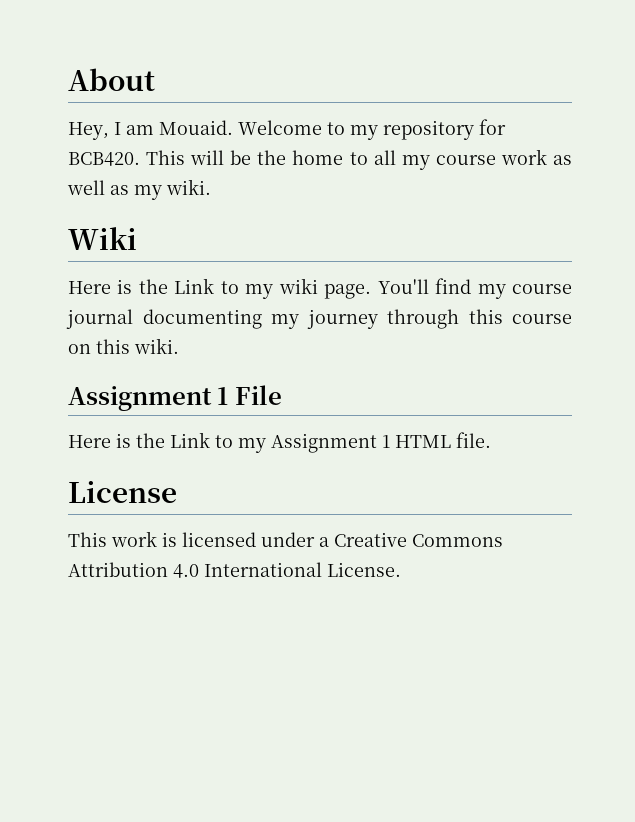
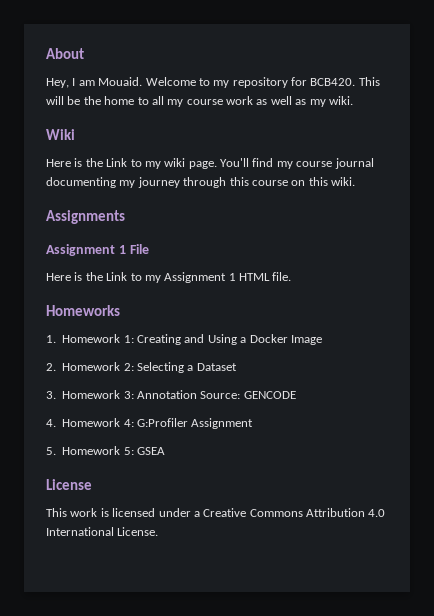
(179, 346) none -> [46,210,125,224] // Assignments
(491, 440) none -> [46,305,120,316] [46,334,322,345] [46,362,237,373] [46,390,296,399] [46,418,254,429] [46,446,165,455] // Homeworks // 1. Homework 1: Creating and Using a Docker Image // 2. Homework 2: Selecting a Dataset // 3. Homework 3: Annotation Source: GENCODE // 4. Homework 4: G:Profiler Assignment // 5. Homework 5: GSEA

